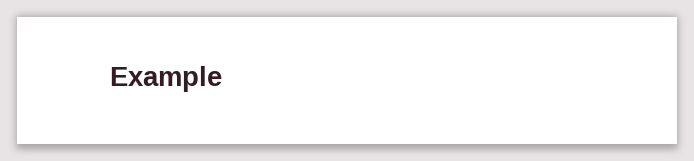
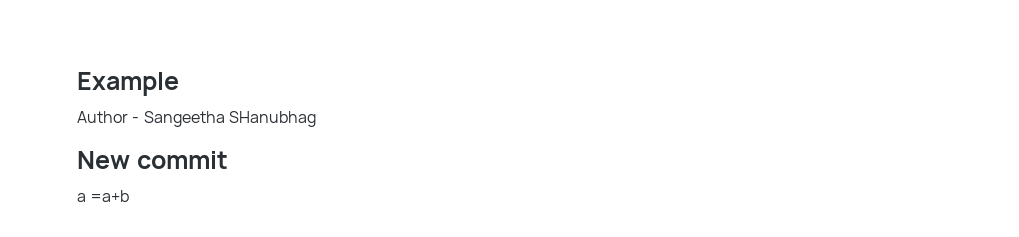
(222, 79) none -> [77,111,316,127] [77,151,228,169] [77,190,130,202] // Author - Sangeetha SHanubhag // New commit // a =a+b

